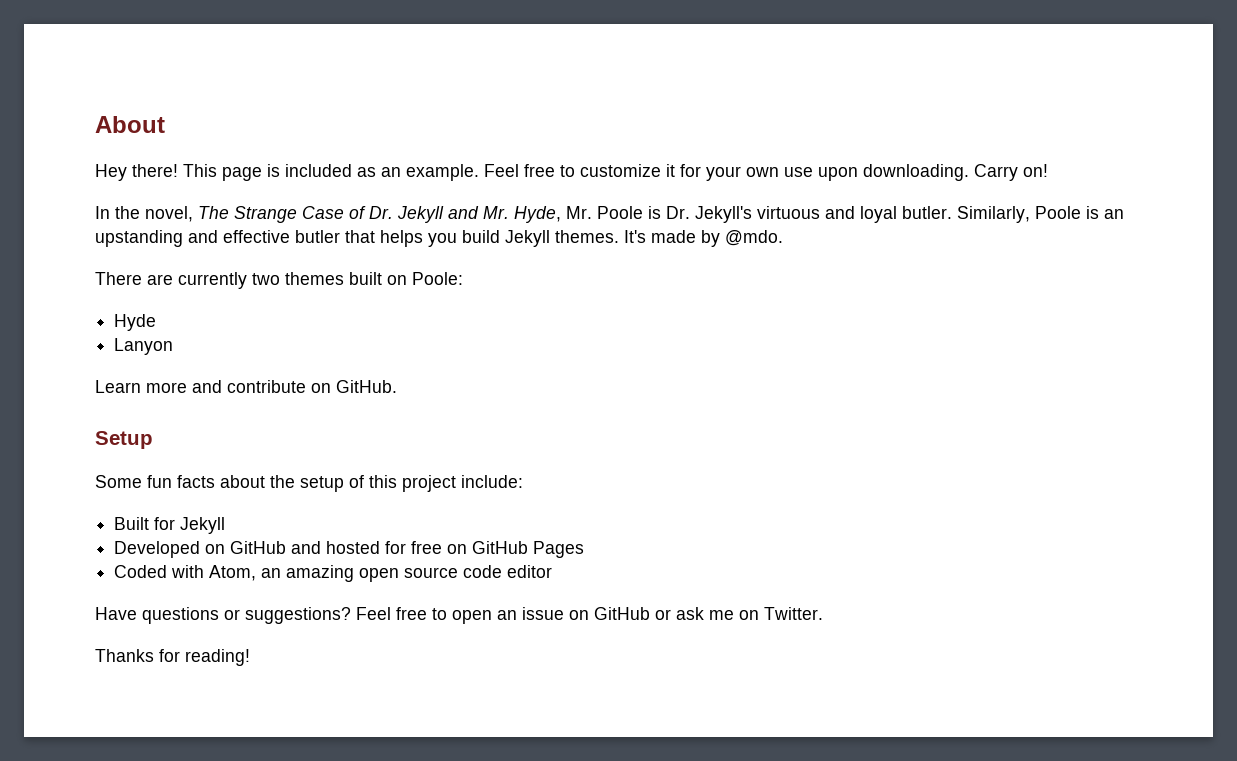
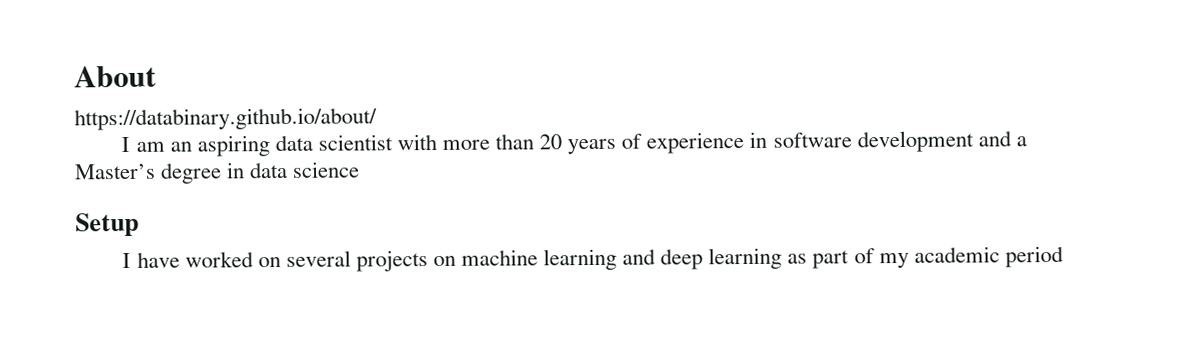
[95,164,1048,181] [95,206,1124,223] [95,230,783,247] [95,272,463,289] [114,314,157,331] [114,338,174,355] [95,380,397,393] [95,431,153,449] [95,475,523,492] [114,517,226,534] [114,541,585,558] [114,565,553,582] [95,607,823,624] [95,649,250,666] Hey there! This page is included as an example. Feel free to customize it for your own use upon downloading. Carry on! // In the novel, The Strange Case of Dr. Jekyll and Mr. Hyde, Mr. Poole is Dr. Jekyll's virtuous and loyal butler. Similarly, Poole is an upstanding and effective butler that helps you build Jekyll themes. It's made by @mdo. // There are currently two themes built on Poole: // Hyde // Lanyon // Learn more and contribute on GitHub. // Setup // Some fun facts about the setup of this project include: // Built for Jekyll // Developed on GitHub and hosted for free on GitHub Pages // Coded with Atom, an amazing open source code editor // Have questions or suggestions? Feel free to open an issue on GitHub or ask me on Twitter. // Thanks for reading! -> [74,107,377,131] [121,130,1027,157] [74,161,361,184] [75,212,139,237] [122,245,1064,272] https://databinary.github.io/about/ // I am an aspiring data scientist with more than 20 years of experience in software development and a Master’s degree in data science // Setup // I have worked on several projects on machine learning and deep learning as part of my academic period

